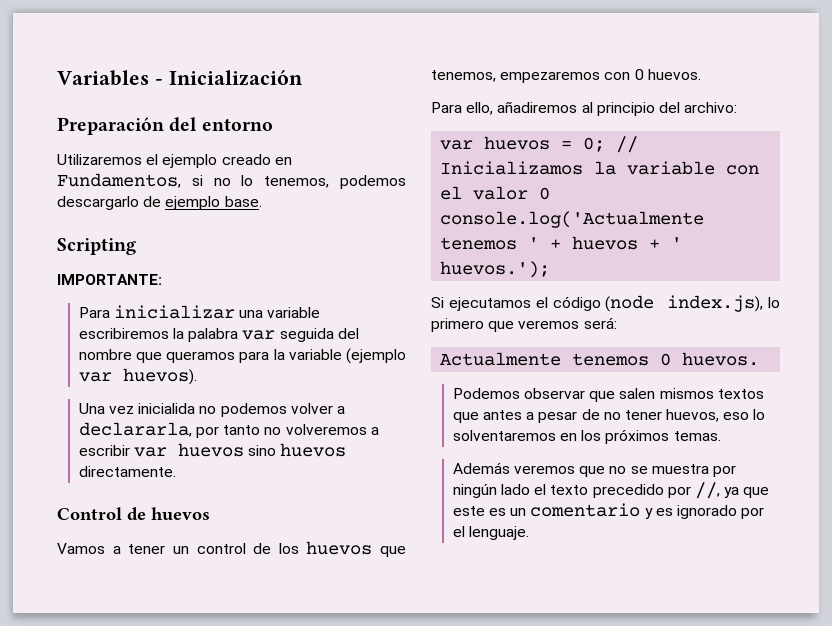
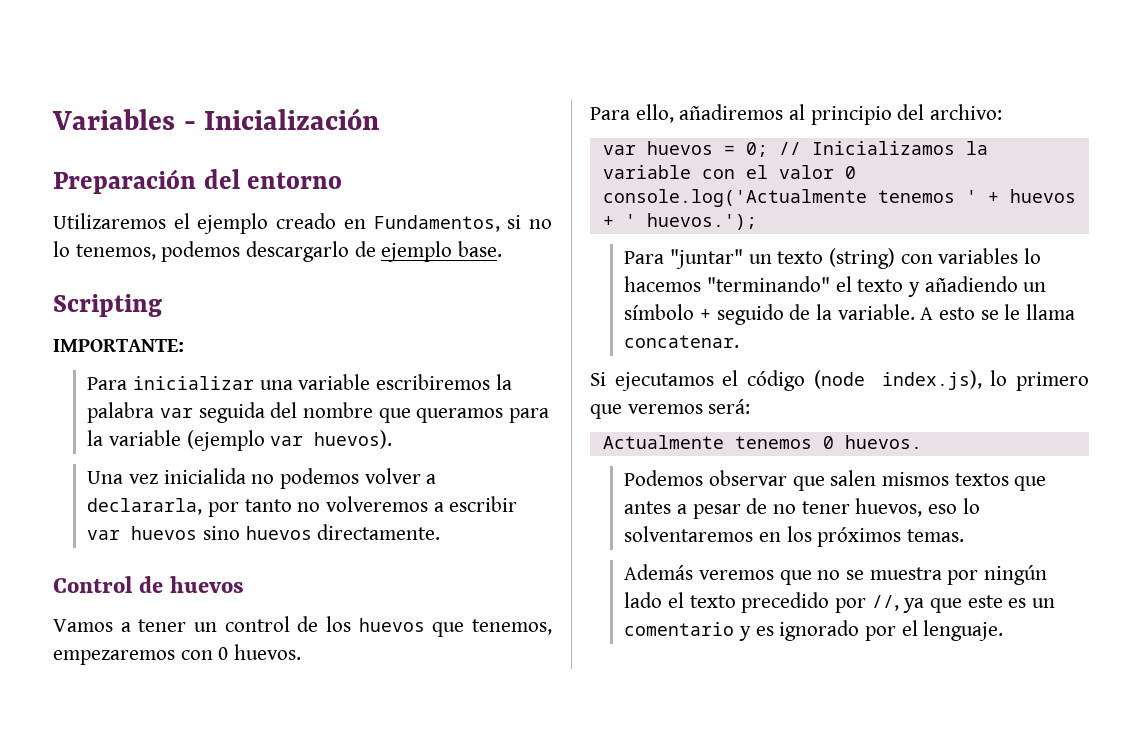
(551, 269) none -> [624,248,1042,269] [624,276,1047,297] [624,304,1076,325] [624,335,740,348] // Para "juntar" un texto (string) con variables lo hacemos "terminando" el texto y añadiendo un símbolo + seguido de la variable. A esto se le llama concatenar.

